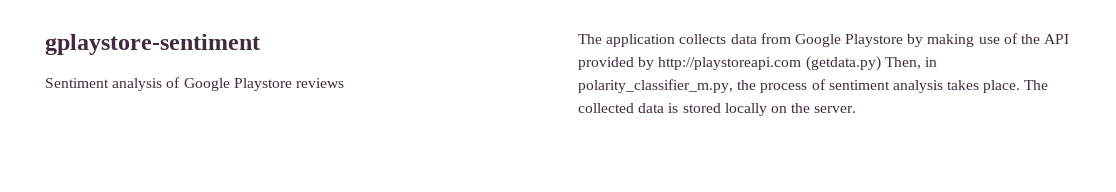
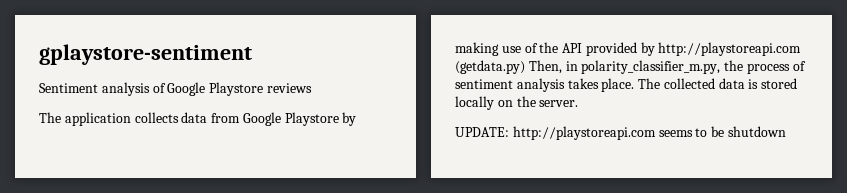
(857, 109) none -> [455,126,786,140] // UPDATE: http://playstoreapi.com seems to be shutdown

